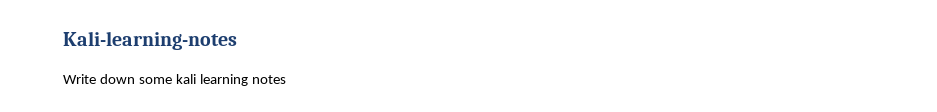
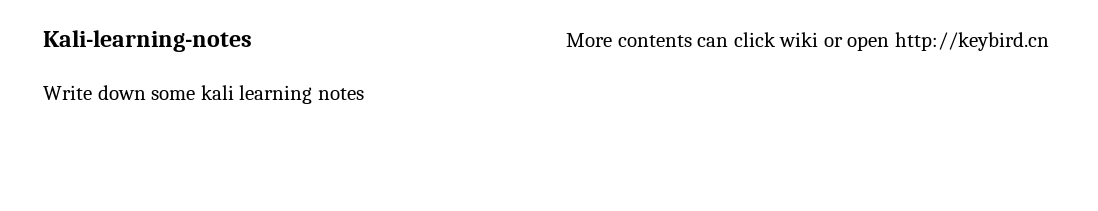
(286, 79) none -> [566,32,1049,51] // More contents can click wiki or open http://keybird.cn

